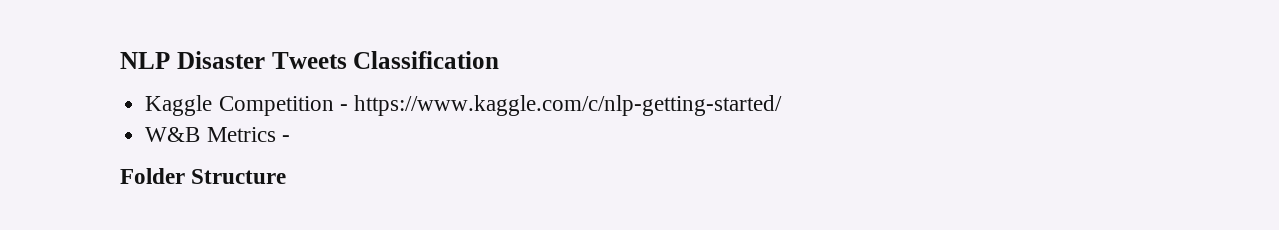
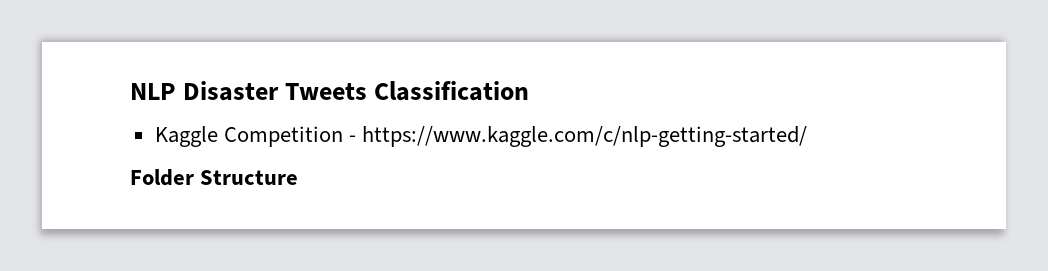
[145,127,290,142] // W&B Metrics - -> (807, 136) none

